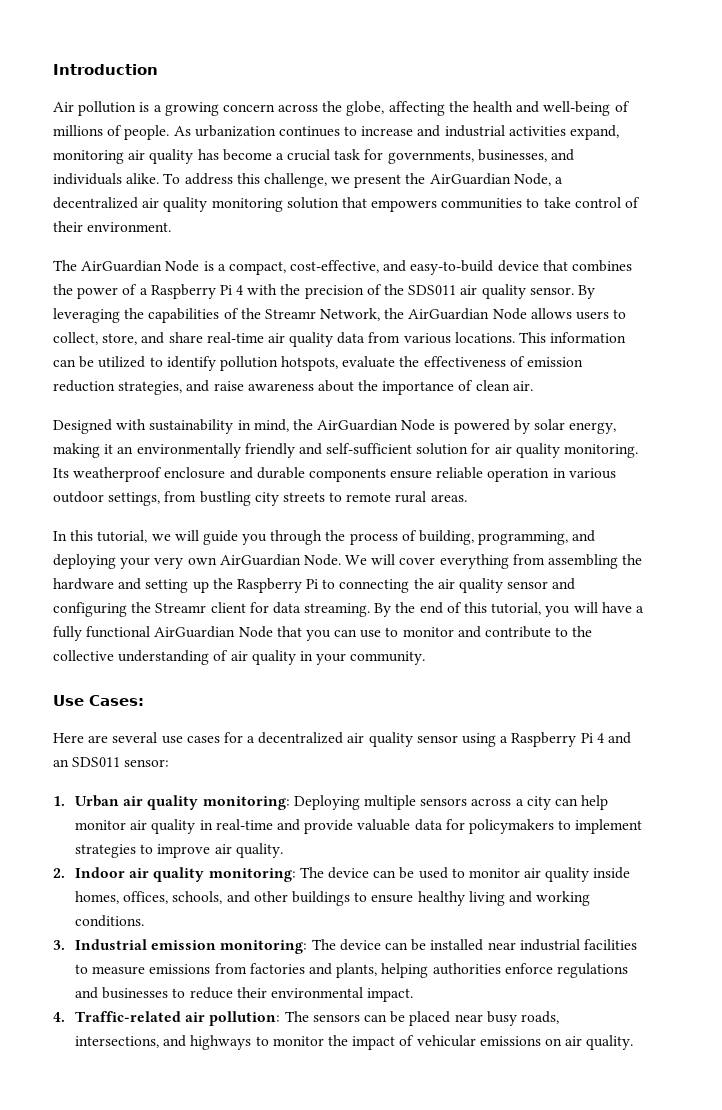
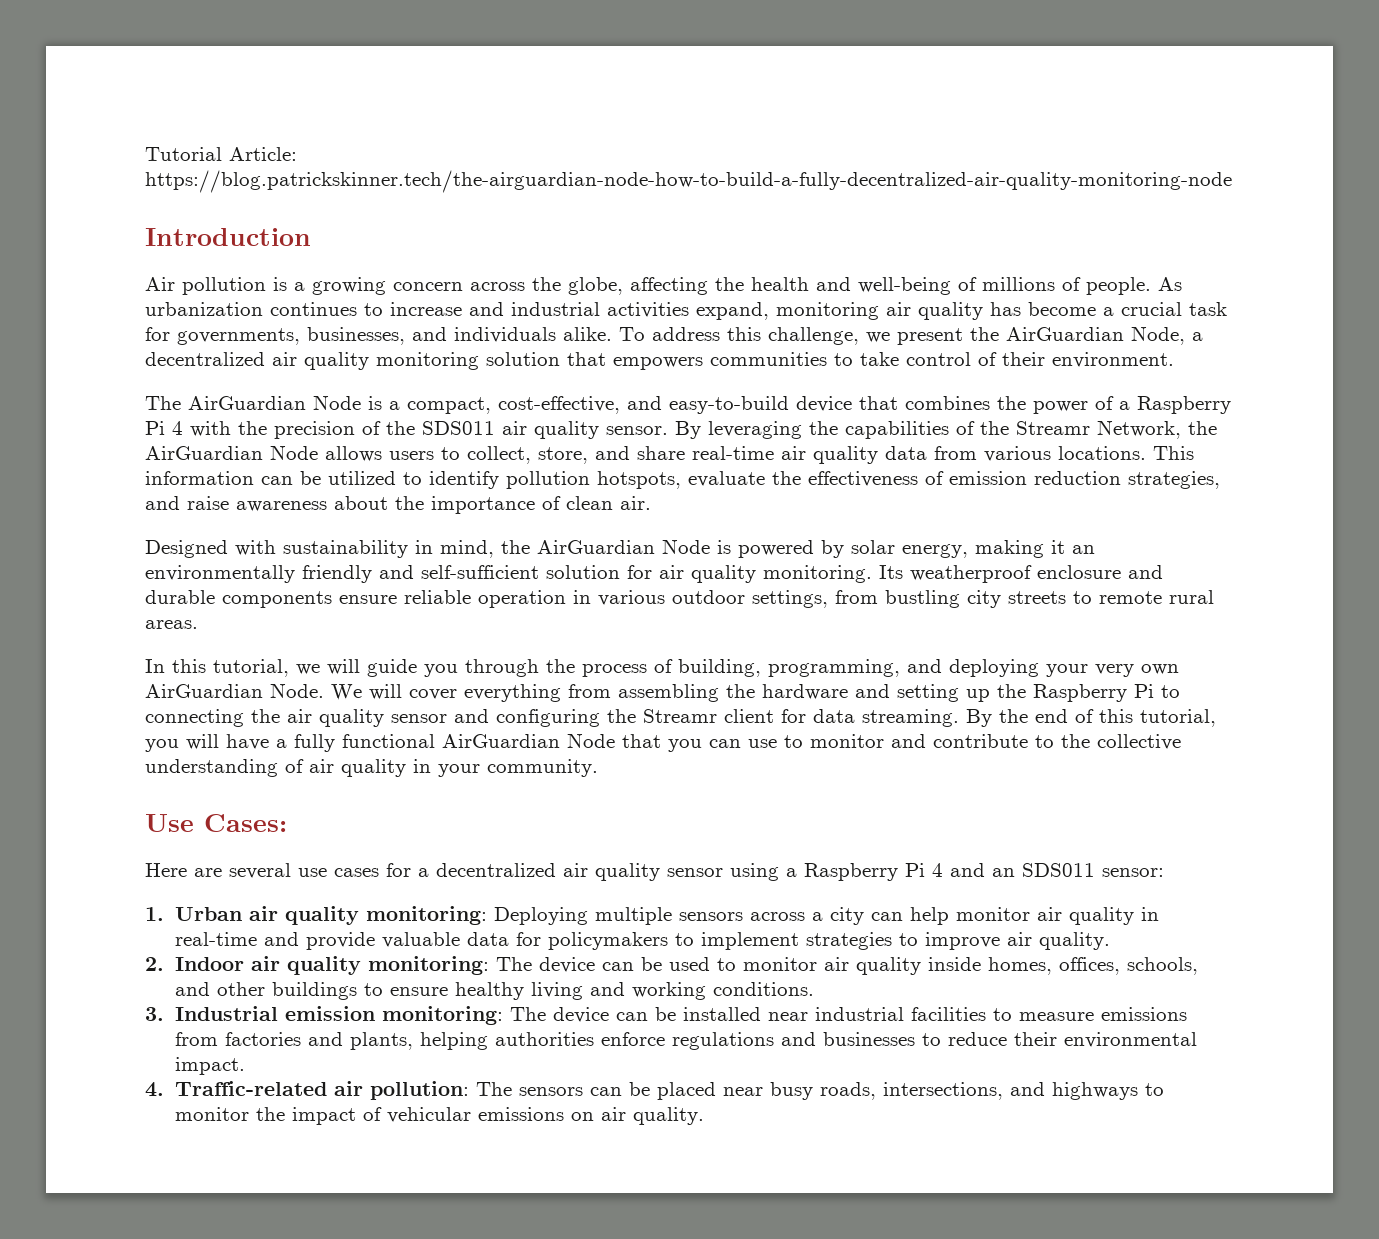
(53, 69) none -> [145,147,297,161] [145,170,1232,193] Tutorial Article: https://blog.patrickskinner.tech/the-airguardian-node-how-to-build-a-fully-decentralized-air-quality-monitoring-node //

